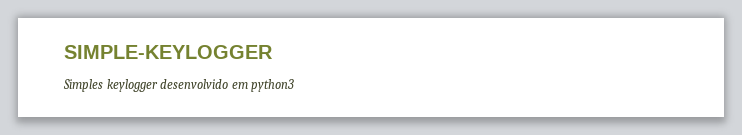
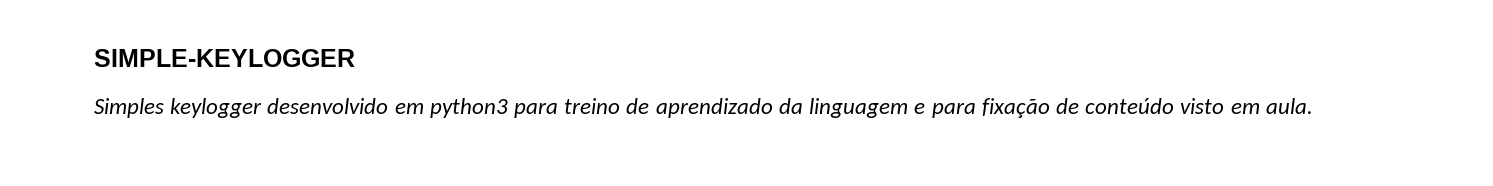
(295, 85) none -> [514,98,1313,118] para treino de aprendizado da linguagem e para fixação de conteúdo visto em aula.

